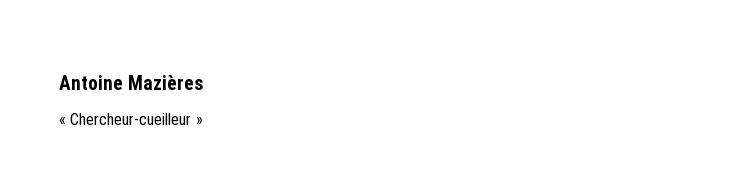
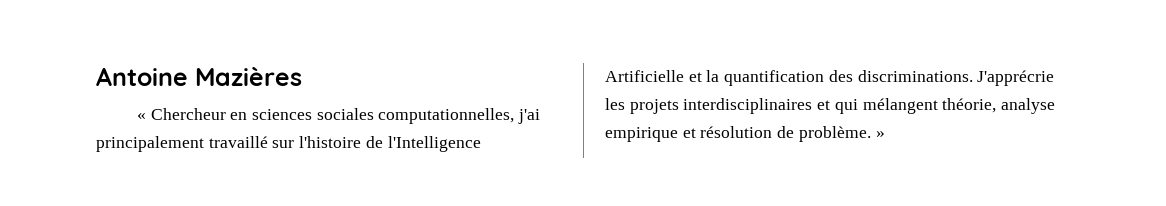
[70,113,192,125] Chercheur-cueilleur -> [150,108,541,124] [96,136,481,152] [605,70,1055,86] [605,98,1056,114] [605,126,871,142] Chercheur en sciences sociales computationnelles, j'ai principalement travaillé sur l'histoire de l'Intelligence Artificielle et la quantification des discriminations. J'apprécrie les projets interdisciplinaires et qui mélangent théorie, analyse empirique et résolution de problème.

